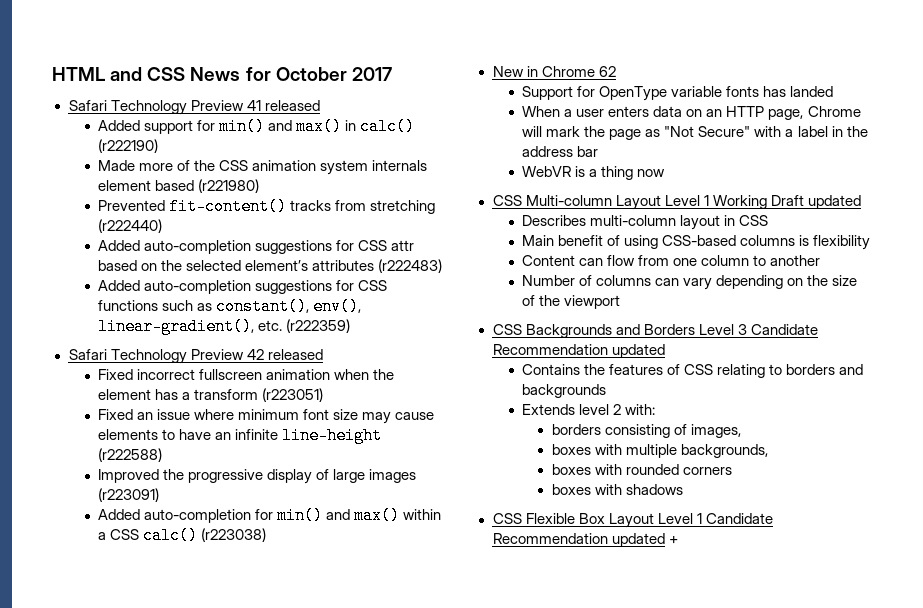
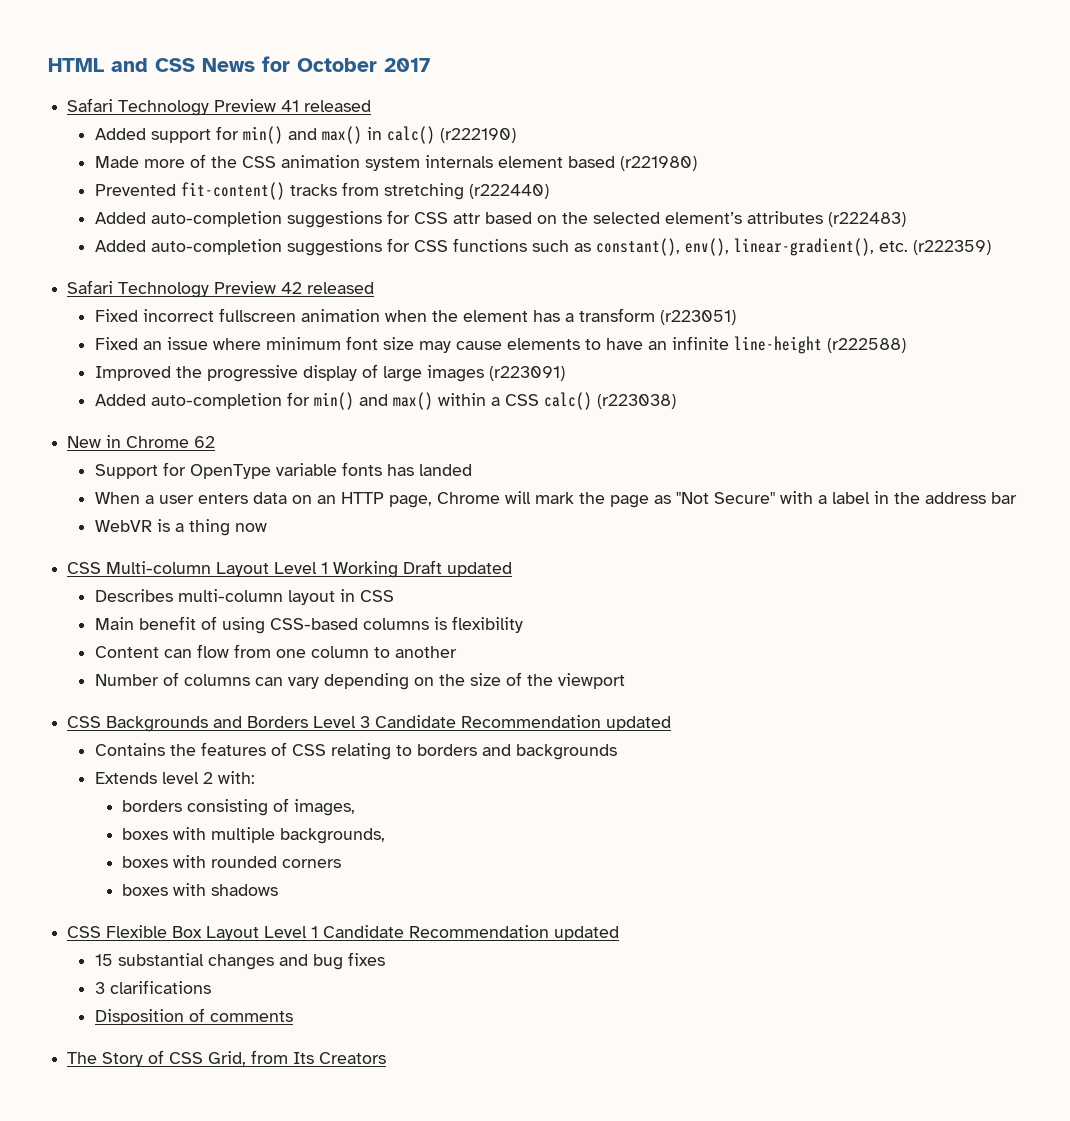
[668,536,678,544] + -> [94,952,385,970] [94,980,211,994] [94,1008,293,1025] [67,1050,387,1067] // 15 substantial changes and bug fixes // 3 clarifications // Disposition of comments // The Story of CSS Grid, from Its Creators

